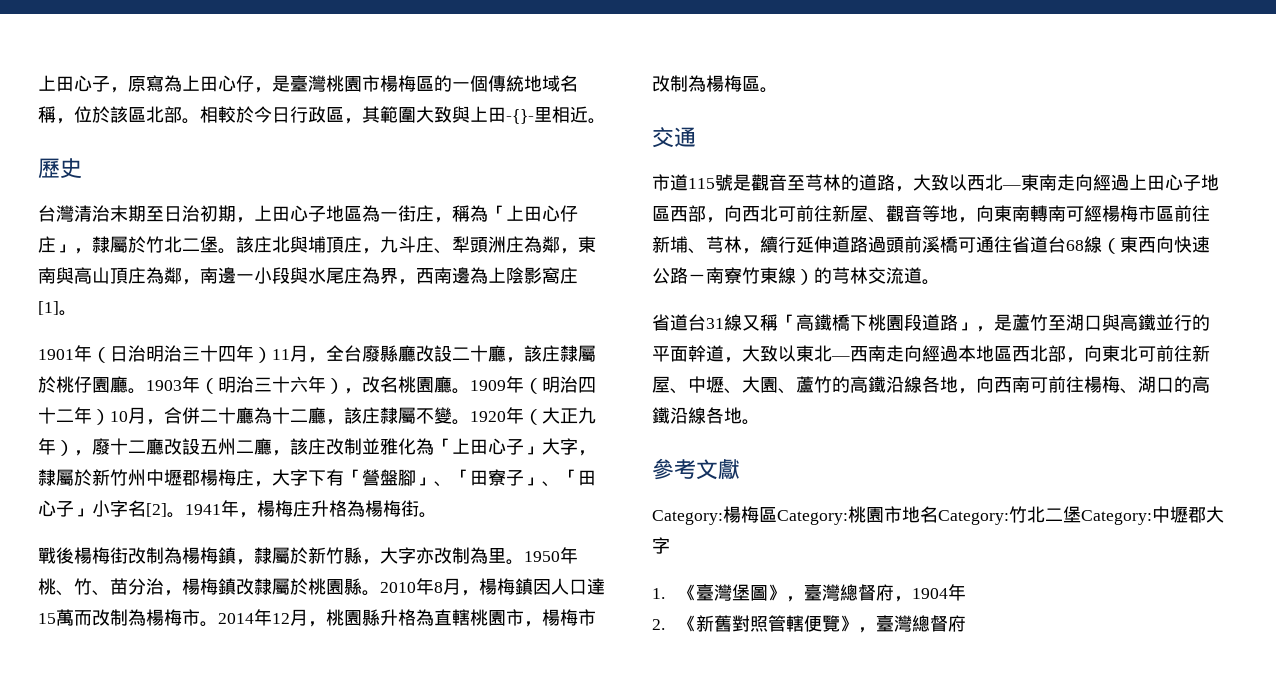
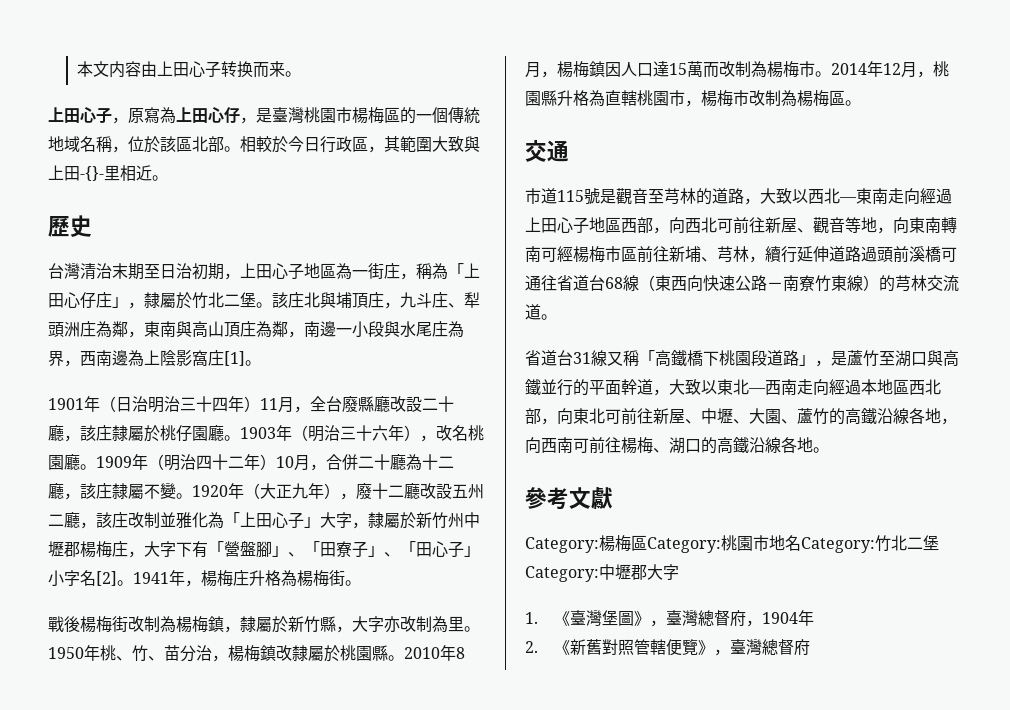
(38, 83) none -> [77,61,302,78] 本文内容由上田心子转换而来。 //

